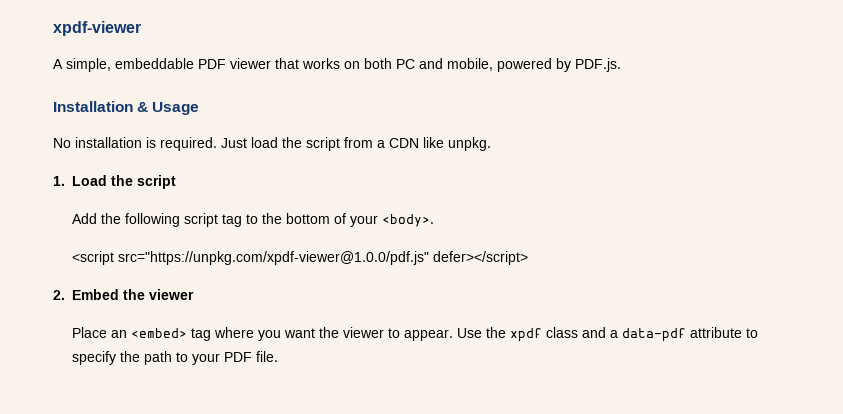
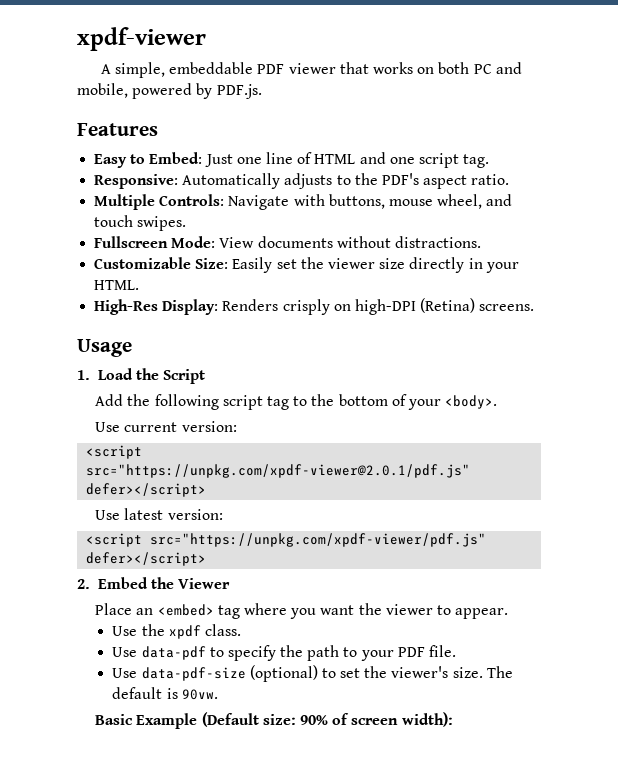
[53,101,200,115] [53,137,491,151] Installation & Usage // No installation is required. Just load the script from a CDN like unpkg. -> [77,123,158,136] [94,152,490,168] [94,173,510,189] [94,194,513,210] [94,215,187,231] [94,236,481,248] [94,257,519,273] [94,280,140,290] [94,298,535,315] [77,339,132,357] Features // Easy to Embed: Just one line of HTML and one script tag. // Responsive: Automatically adjusts to the PDF's aspect ratio. // Multiple Controls: Navigate with buttons, mouse wheel, and touch swipes. // Fullscreen Mode: View documents without distractions. // Customizable Size: Easily set the viewer size directly in your HTML. // High-Res Display: Renders crisply on high-DPI (Retina) screens. // Usage
[137,175,176,189] script -> [163,369,206,384] Script
[71,251,429,265] <script src="https://unpkg.com/xpdf-viewer@1.0.0/pdf.js" -> [95,421,237,432] [86,445,143,459] [86,464,471,478] [86,483,207,497] [95,508,223,520] [86,533,487,547] Use current version: // <script src="https://unpkg.com/xpdf-viewer@2.0.1/pdf.js" defer></script> // Use latest version: // <script src="https://unpkg.com/xpdf-viewer/pdf.js"
[149,289,194,300] viewer -> [178,578,231,589] Viewer
(453, 335) none -> (509, 613) //
[545,327,742,342] class and a data-pdf attribute -> [204,624,241,636] [112,646,206,660] class. // Use data-pdf
(278, 356) none -> [112,665,513,682] [112,687,218,700] [95,712,453,729] // Use data-pdf-size (optional) to set the viewer's size. The default is 90vw. // Basic Example (Default size: 90% of screen width):

